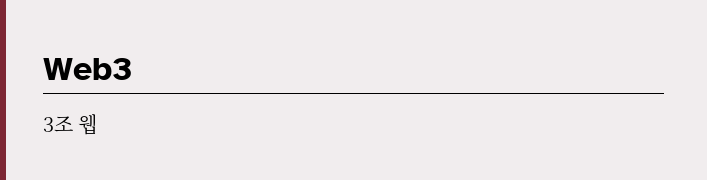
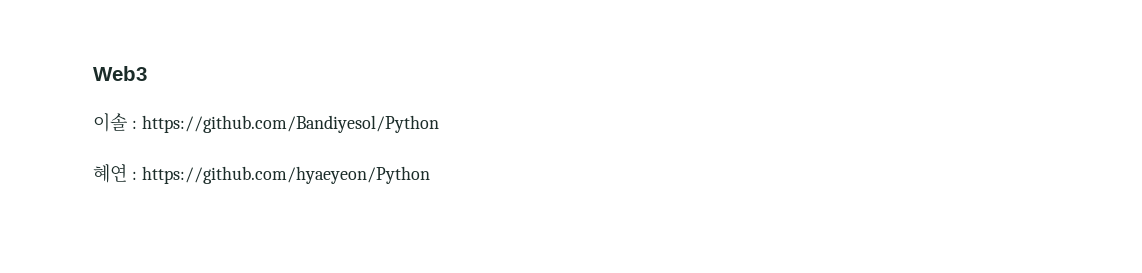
[43,114,98,135] 3조 웹 -> [93,113,439,133] [93,164,430,184] 이솔 : https://github.com/Bandiyesol/Python // 혜연 : https://github.com/hyaeyeon/Python

